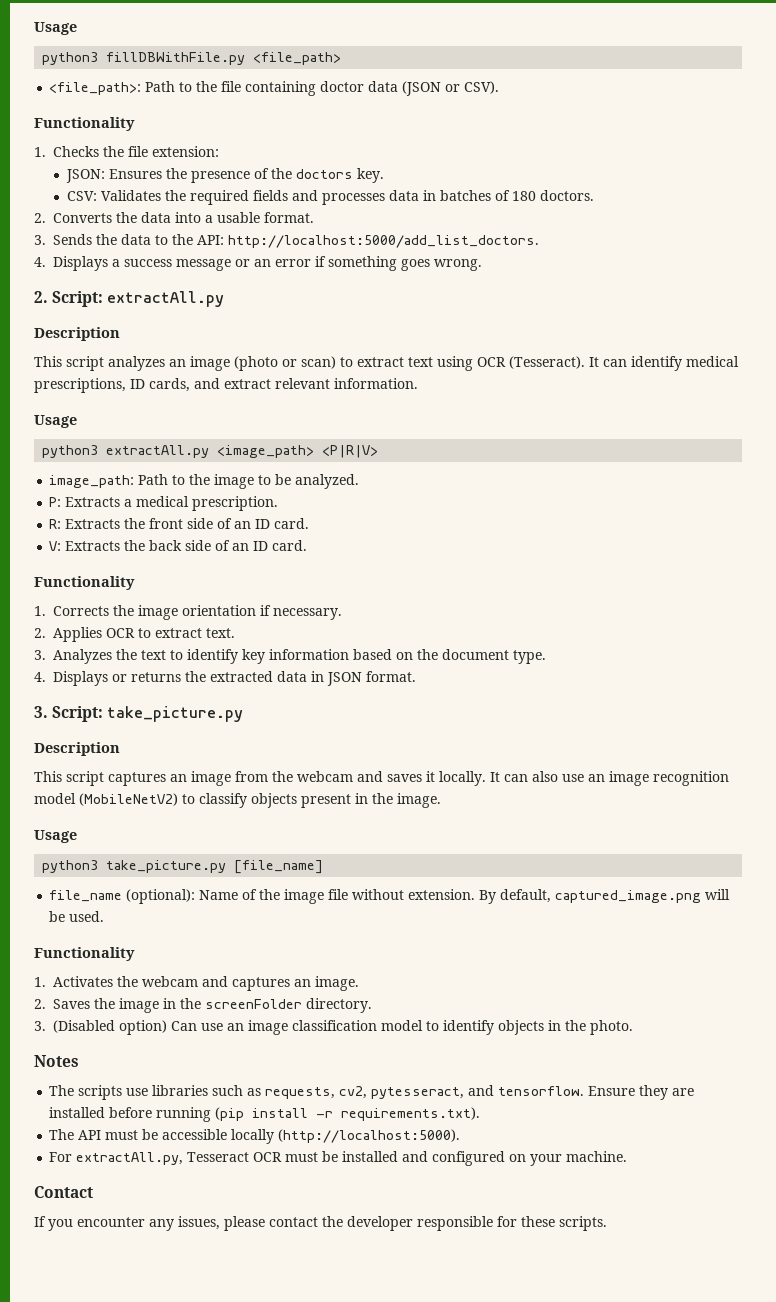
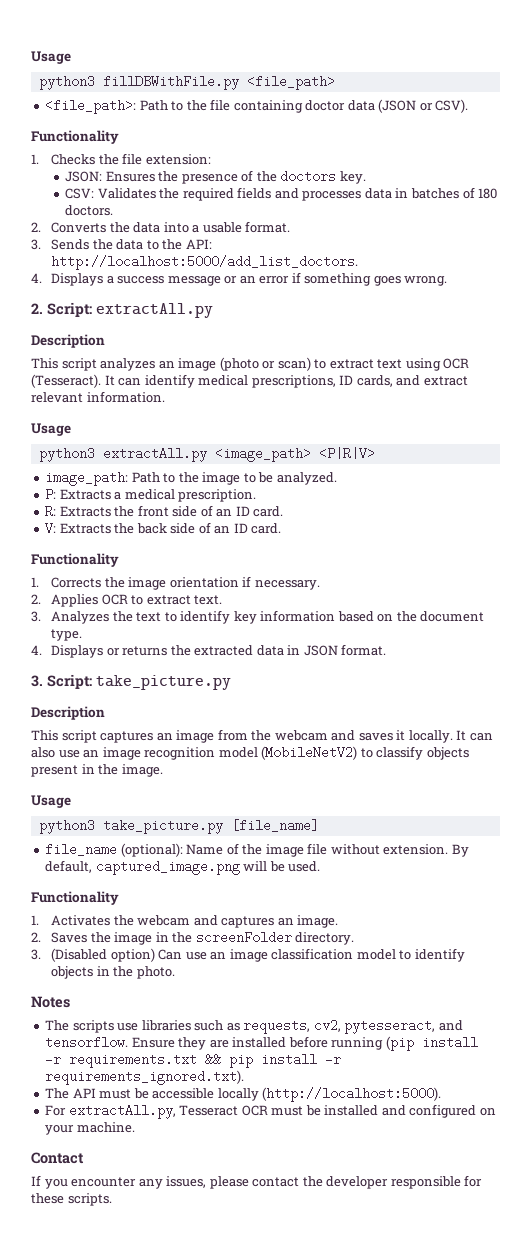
[341,1107,481,1121] requirements.txt). -> [69,1053,342,1068] [45,1070,245,1085] requirements.txt && pip install -r requirements_ignored.txt).

